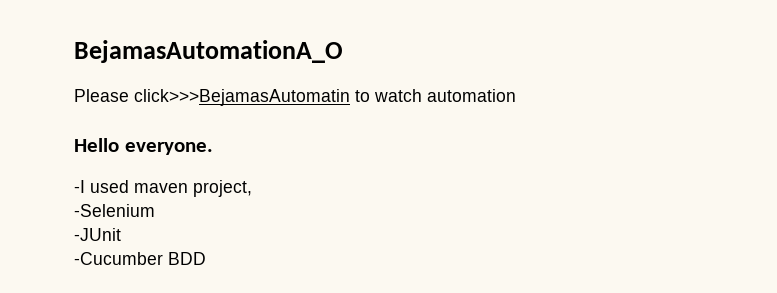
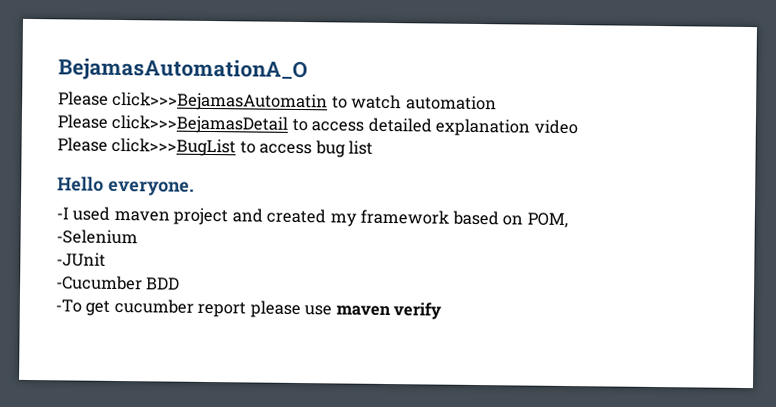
(516, 95) none -> [57,114,578,137] [57,137,374,158] // Please click>>>BejamasDetail to access detailed explanation video // Please click>>>BugList to access bug list
[193,180,252,197] [74,204,155,217] [74,228,121,241] [74,252,206,265] project, // -Selenium // -JUnit // -Cucumber BDD -> [173,207,568,229] [56,229,138,245] [56,252,106,267] [56,275,181,291] [55,298,443,320] project and created my framework based on POM, // -Selenium // -JUnit // -Cucumber BDD // -To get cucumber report please use maven verify

